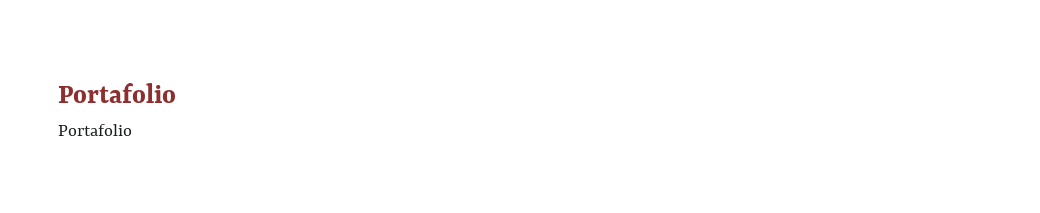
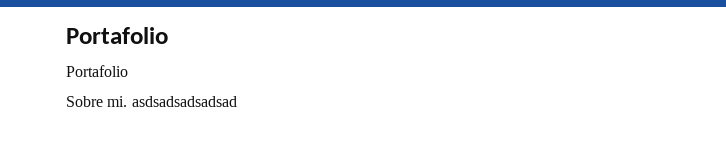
(132, 130) none -> [66,96,237,107] // Sobre mi. asdsadsadsadsad

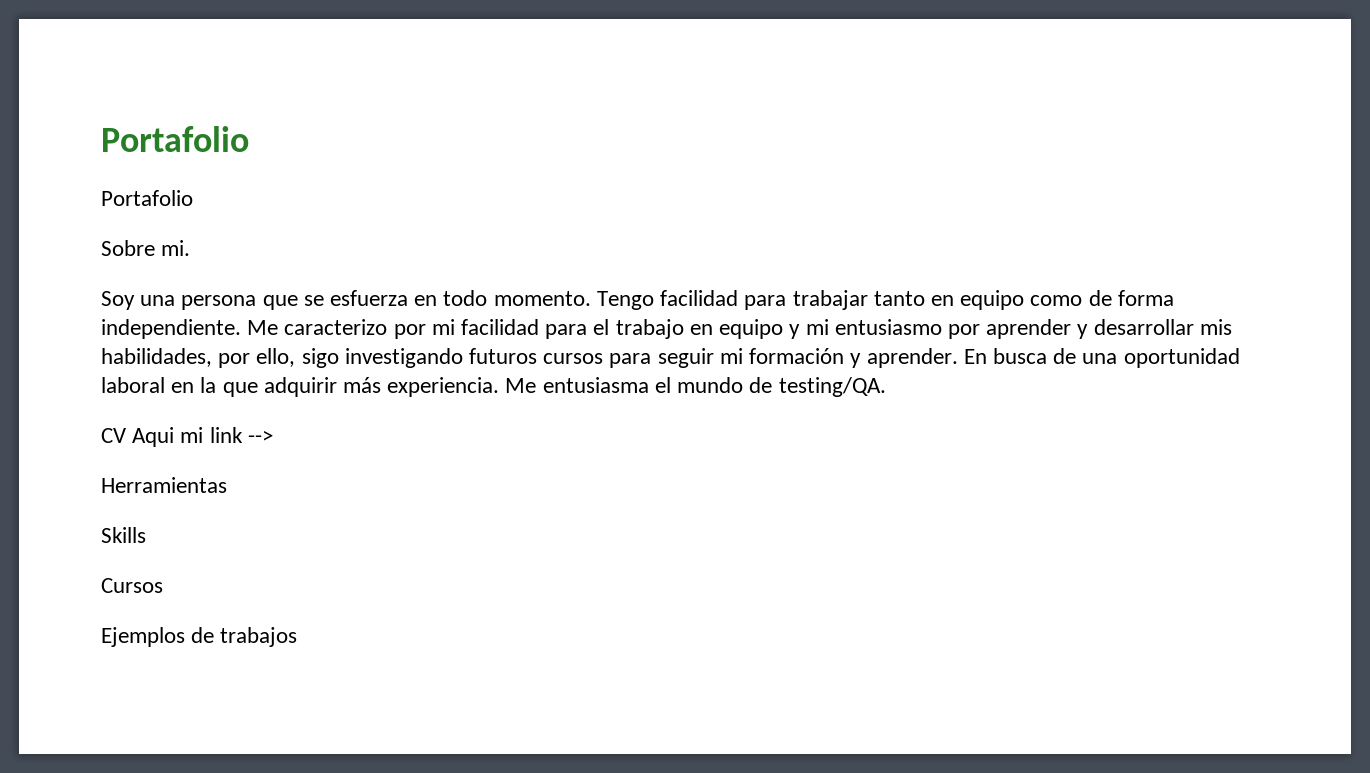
[131,96,237,107] asdsadsadsadsad -> [101,290,1174,310] [101,319,1232,339] [101,348,1240,368] [101,377,886,397] [101,427,273,447] [101,477,227,493] [101,527,146,543] [101,578,163,593] [101,627,298,647] // Soy una persona que se esfuerza en todo momento. Tengo facilidad para trabajar tanto en equipo como de forma independiente. Me caracterizo por mi facilidad para el trabajo en equipo y mi entusiasmo por aprender y desarrollar mis habilidades, por ello, sigo investigando futuros cursos para seguir mi formación y aprender. En busca de una oportunidad laboral en la que adquirir más experiencia. Me entusiasma el mundo de testing/QA. // CV Aqui mi link --> // Herramientas // Skills // Cursos // Ejemplos de trabajos

